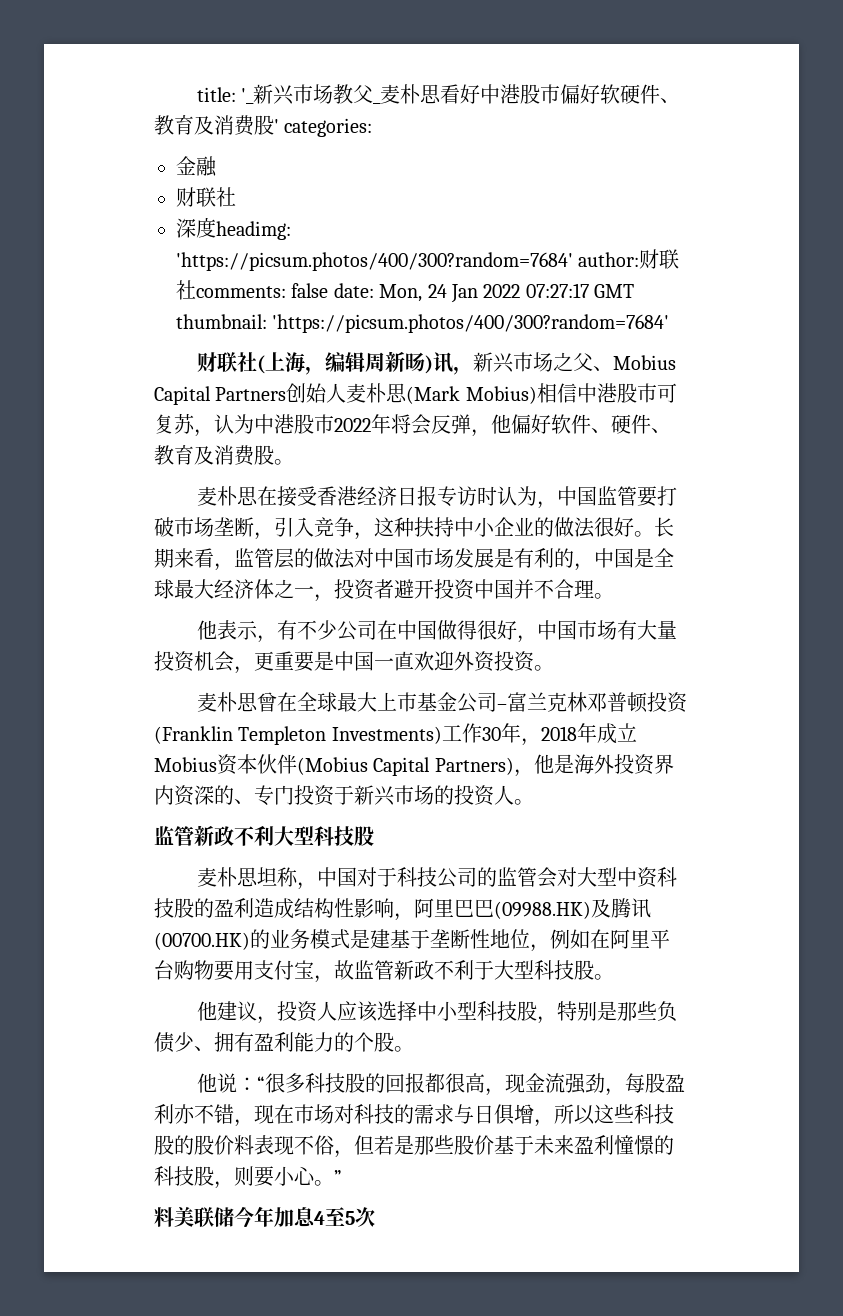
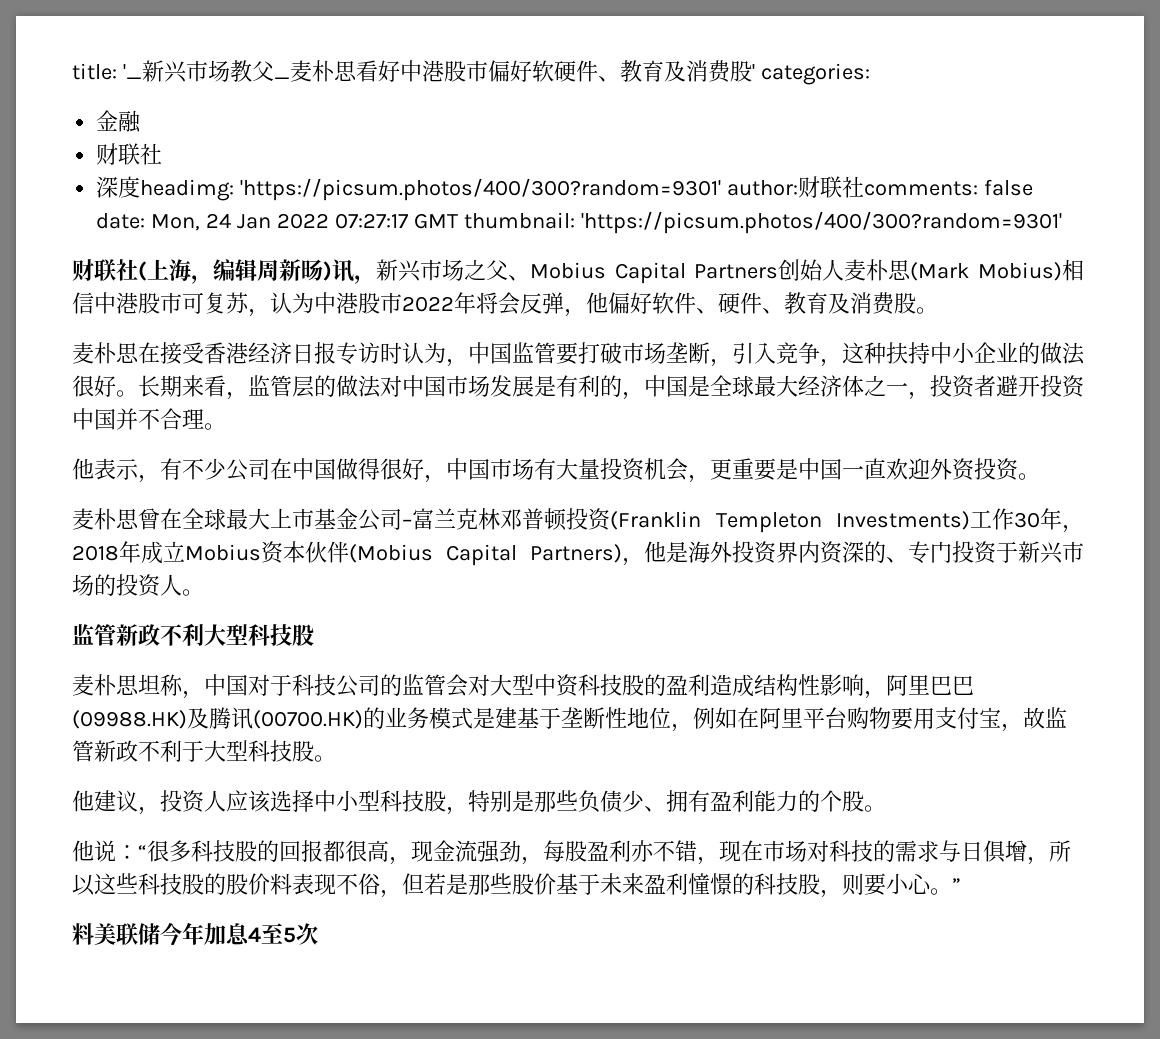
[176,252,573,271] 'https://picsum.photos/400/300?random=7684' -> [240,178,722,201] 'https://picsum.photos/400/300?random=9301'
[272,314,670,333] 'https://picsum.photos/400/300?random=7684' -> [580,211,1062,234] 'https://picsum.photos/400/300?random=9301'

